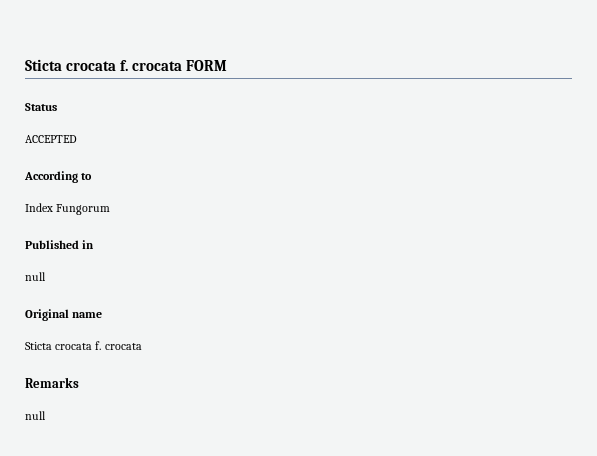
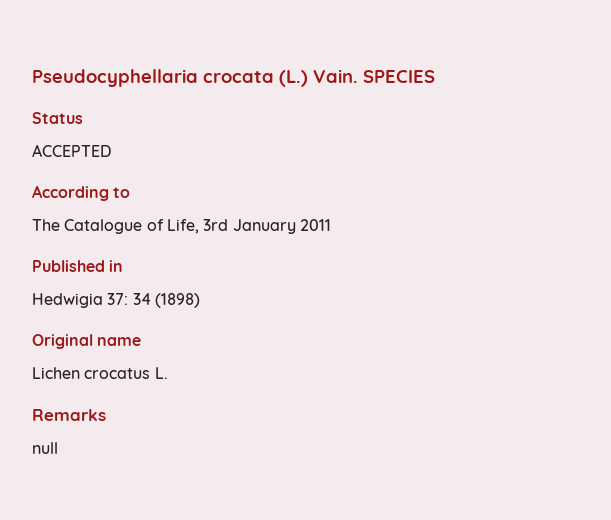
[25,59,228,71] Sticta crocata f. crocata FORM -> [32,69,435,87] Pseudocyphellaria crocata (L.) Vain. SPECIES
[25,203,111,215] [25,240,95,249] [25,272,46,281] [25,309,103,321] [25,341,142,350] Index Fungorum // Published in // null // Original name // Sticta crocata f. crocata -> [32,219,331,234] [32,260,124,272] [32,293,200,308] [32,334,142,349] [32,367,168,379] The Catalogue of Life, 3rd January 2011 // Published in // Hedwigia 37: 34 (1898) // Original name // Lichen crocatus L.

